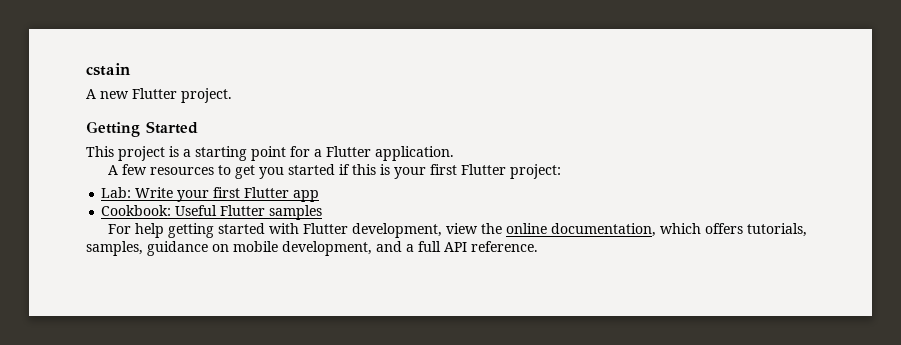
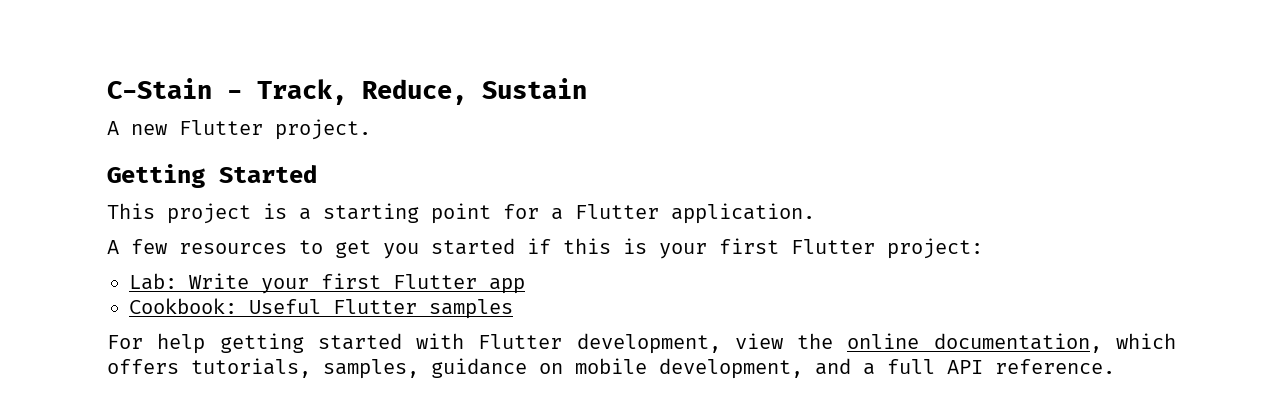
[86,63,131,76] cstain -> [107,78,587,105] C-Stain - Track, Reduce, Sustain

